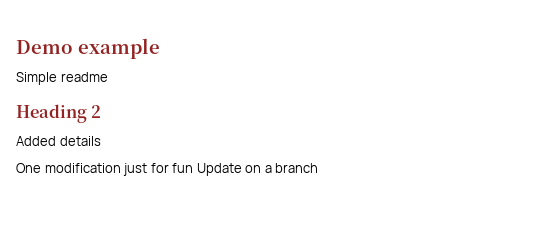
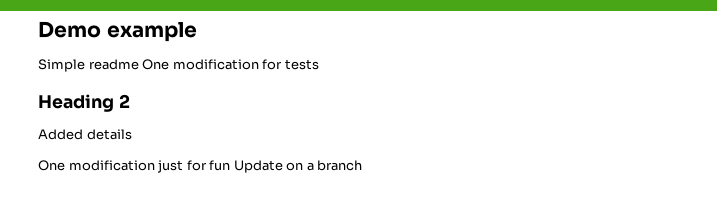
(108, 77) none -> [142,59,319,70] One modification for tests

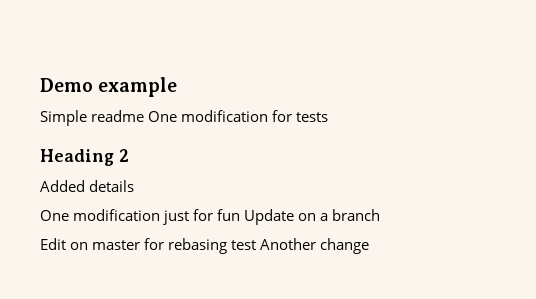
(363, 165) none -> [40,238,370,254] // Edit on master for rebasing test Another change

